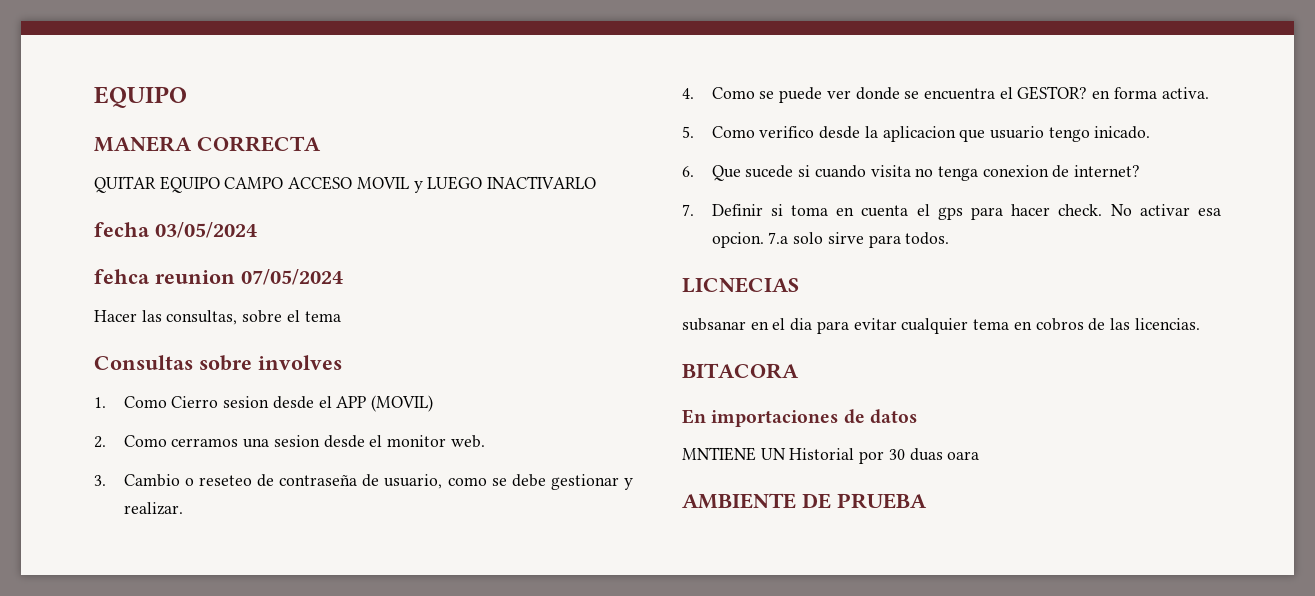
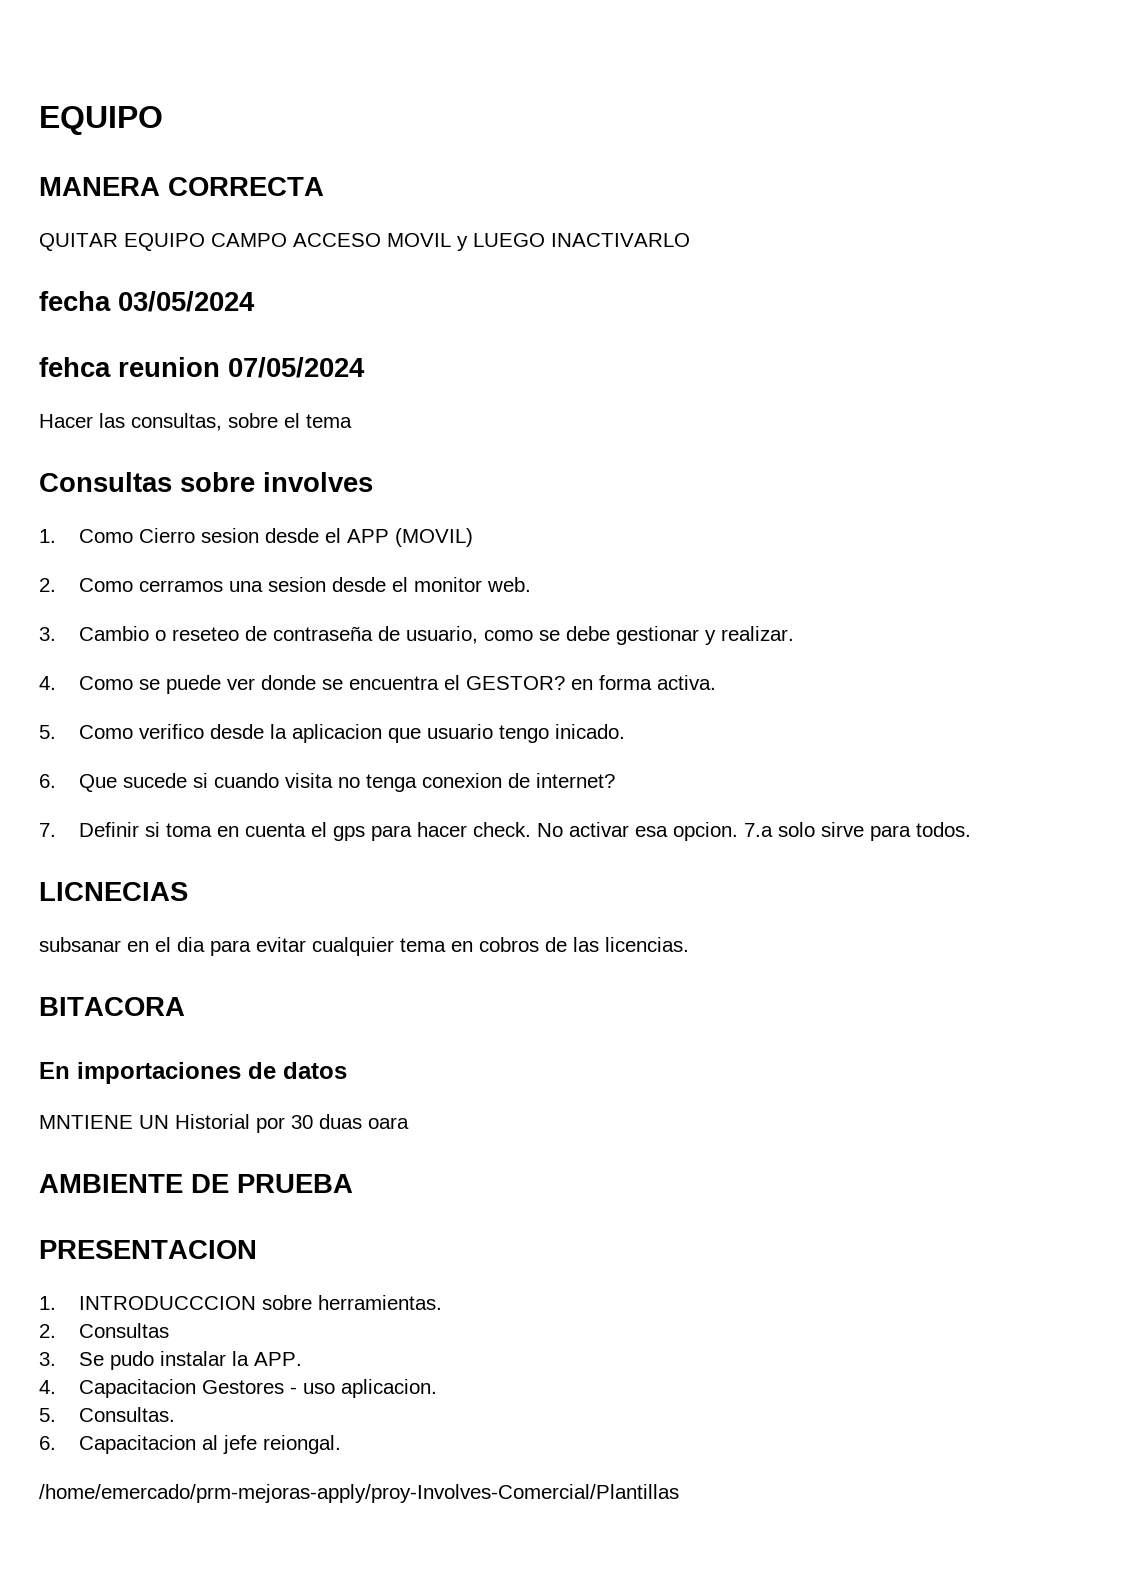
(927, 501) none -> [39,1240,257,1259] [39,1295,443,1310] [39,1323,170,1338] [39,1351,303,1370] [39,1379,438,1398] [39,1407,176,1422] [39,1435,342,1454] [39,1484,679,1503] // PRESENTACION // 1. INTRODUCCCION sobre herramientas. // 2. Consultas // 3. Se pudo instalar la APP. // 4. Capacitacion Gestores - uso aplicacion. // 5. Consultas. // 6. Capacitacion al jefe reiongal. // /home/emercado/prm-mejoras-apply/proy-Involves-Comercial/Plantillas

